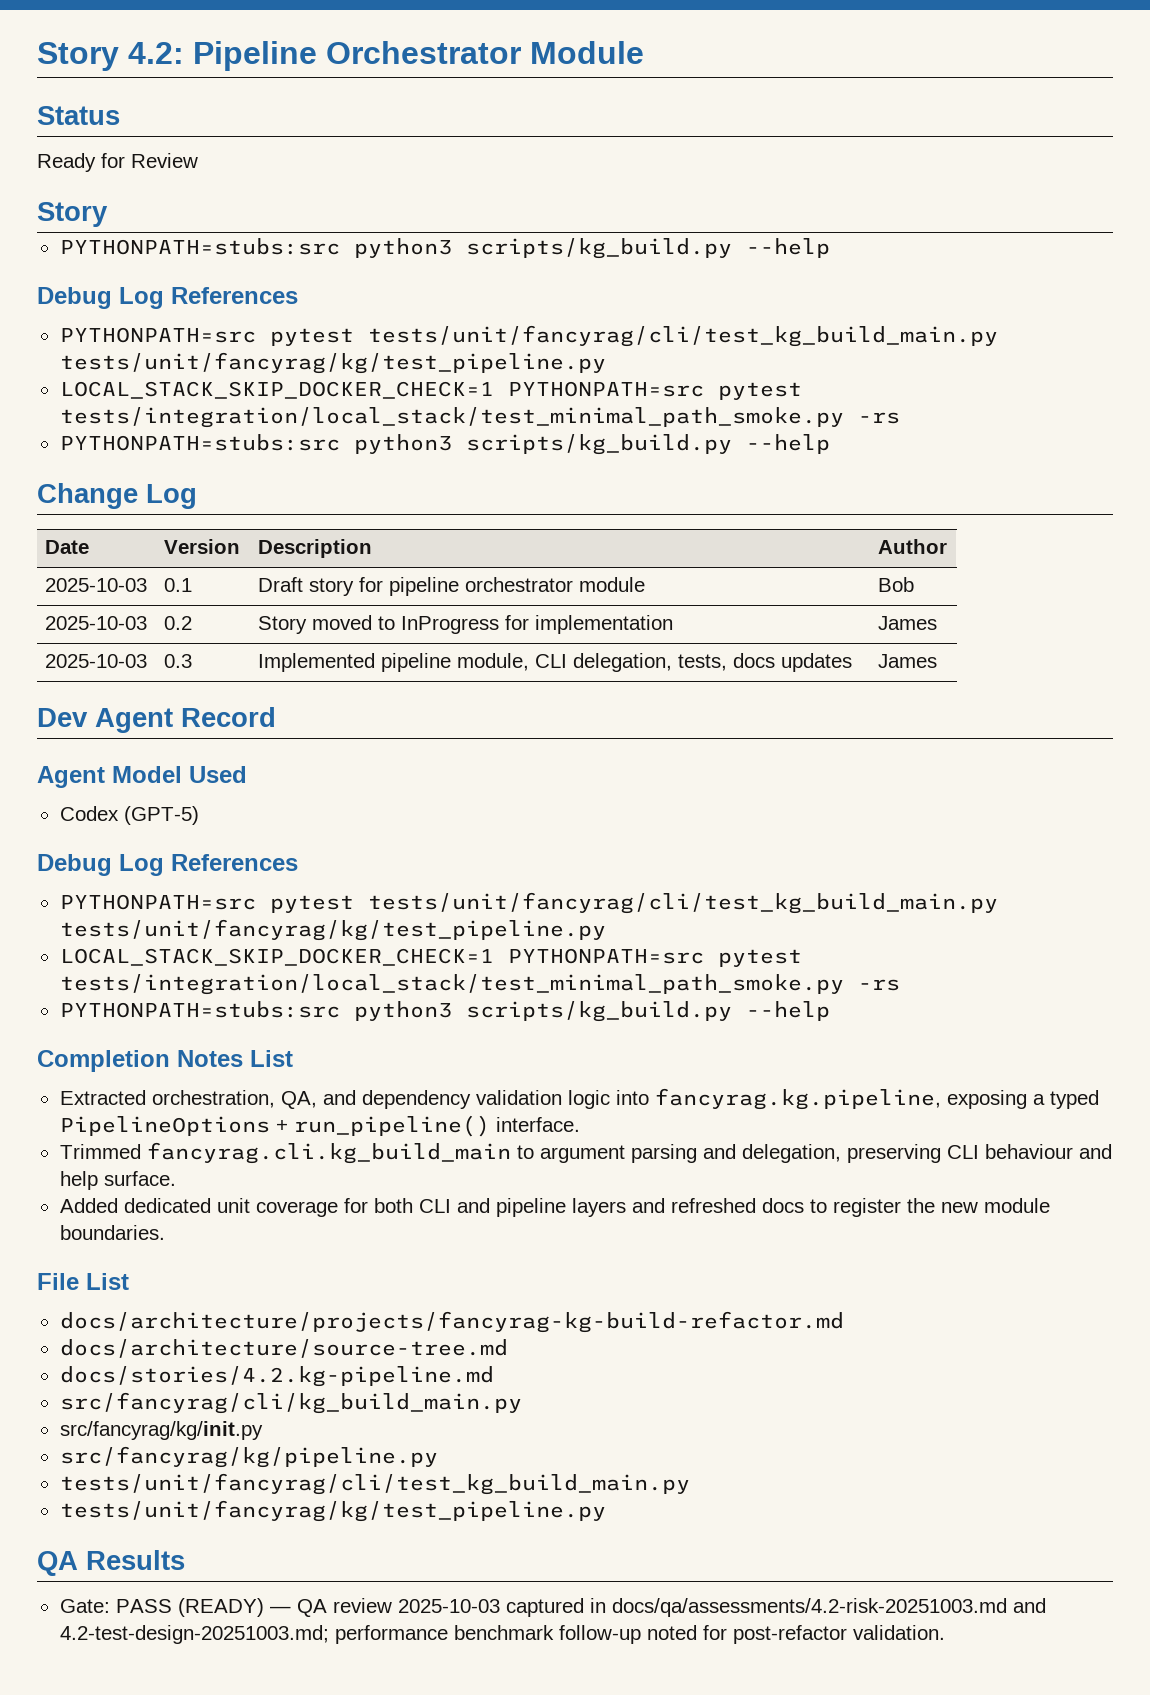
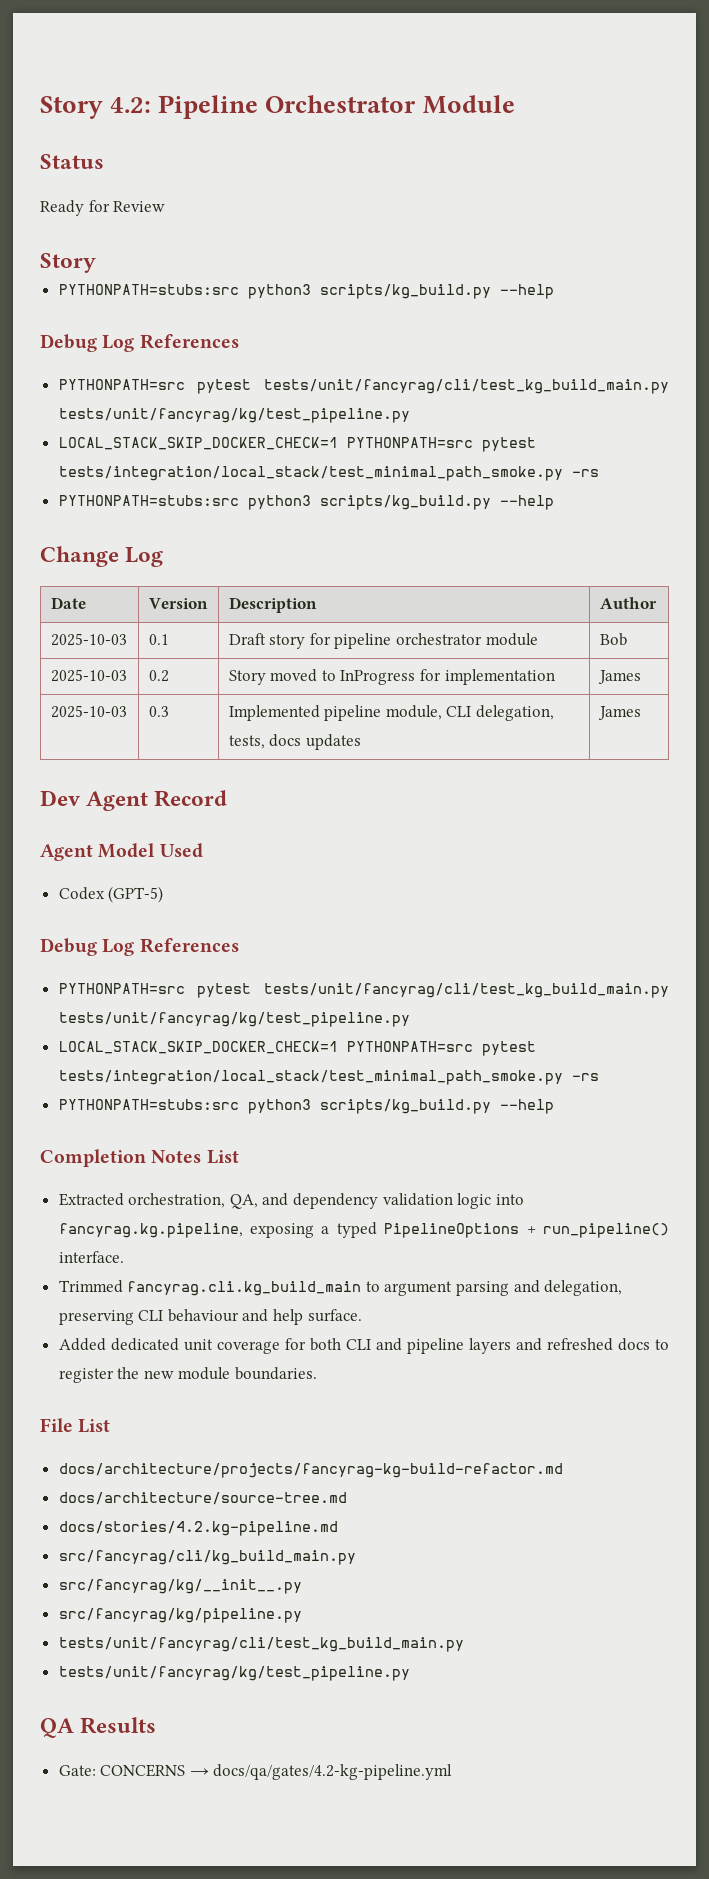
[59,1421,263,1440] src/fancyrag/kg/init.py -> [58,1579,302,1594] src/fancyrag/kg/__init__.py
[115,1598,1046,1617] [59,1625,945,1644] PASS (READY) — QA review 2025-10-03 captured in docs/qa/assessments/4.2-risk-20251003.md and 4.2-test-design-20251003.md; performance benchmark follow-up noted for post-refactor validation. -> [100,1764,453,1780] CONCERNS → docs/qa/gates/4.2-kg-pipeline.yml

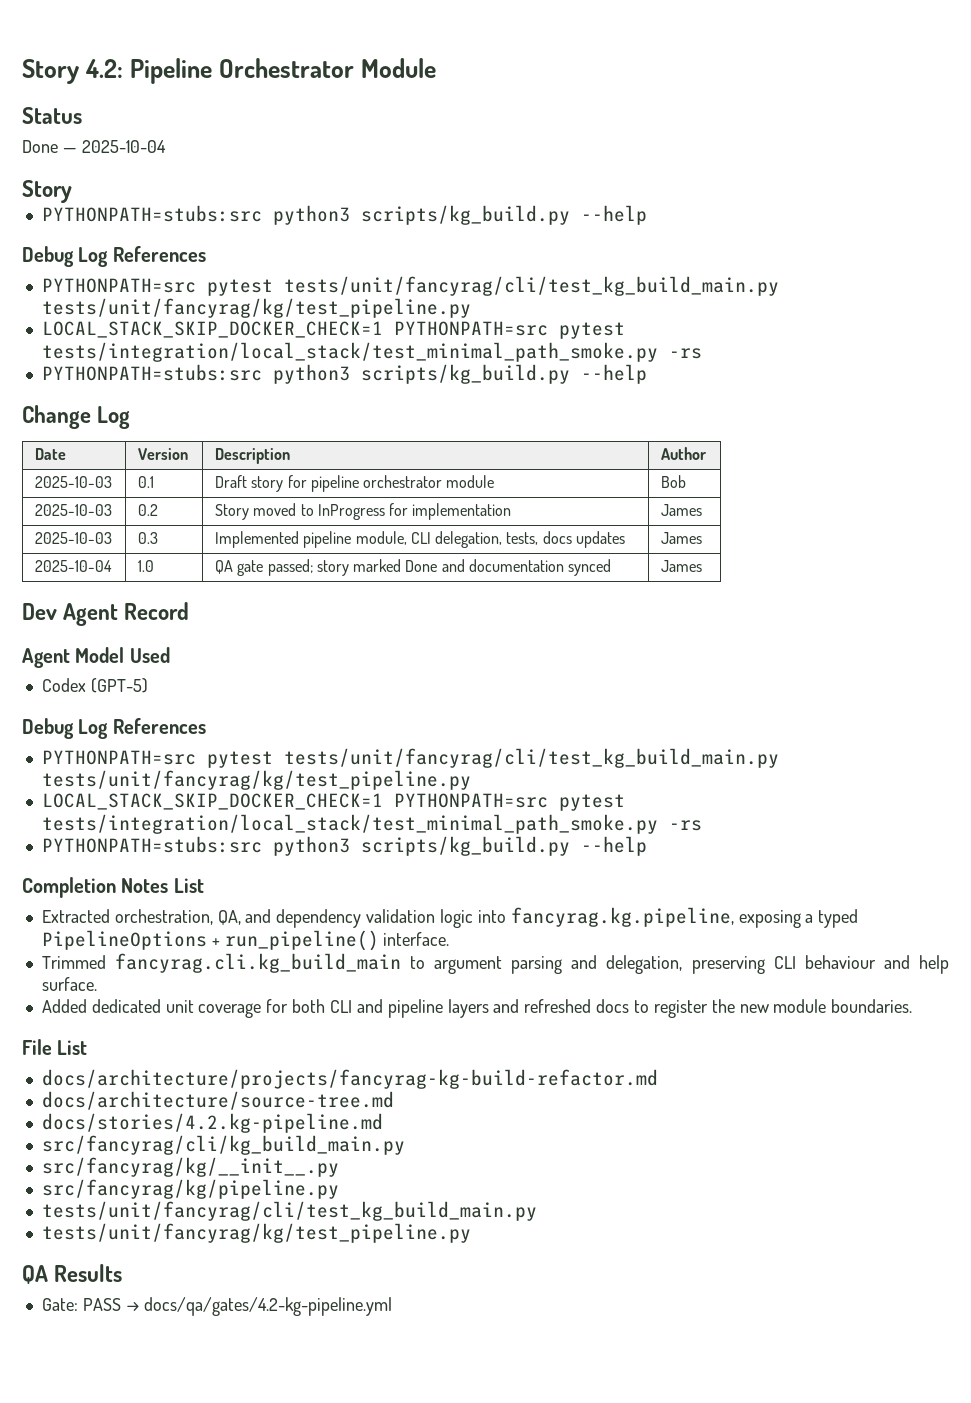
[40,200,166,216] Ready for Review -> [22,140,166,153] Done — 2025-10-04
(641, 713) none -> [34,560,112,572] [137,560,154,572] [214,559,612,576] [660,560,702,572] // 2025-10-04 | 1.0 | QA gate passed; story marked Done and documentation synced | James
[100,1764,186,1777] CONCERNS -> [82,1298,121,1311] PASS

